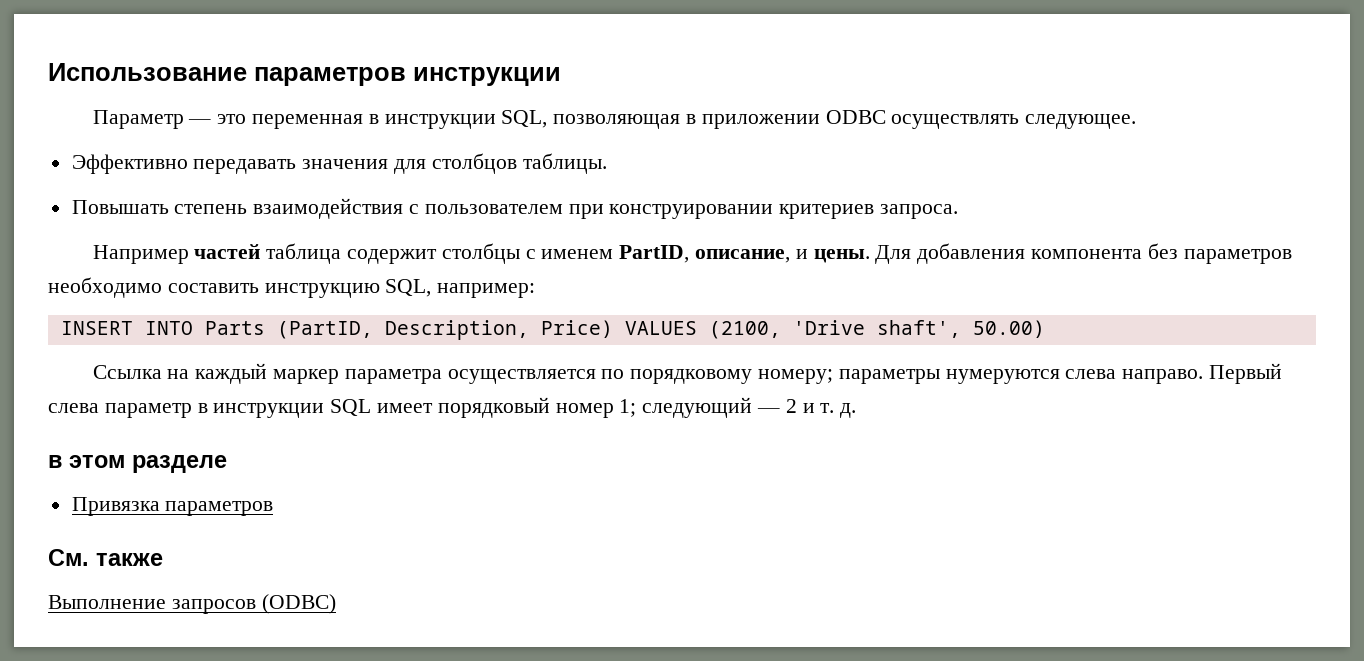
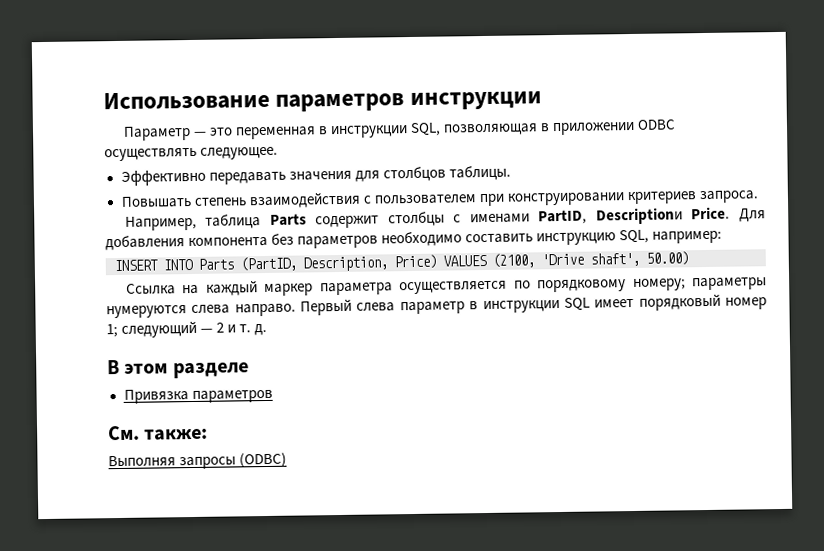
[92,243,870,264] Например частей таблица содержит столбцы с именем PartID, описание, и цены. -> [124,206,731,231] Например, таблица Parts содержит столбцы с именами PartID, Descriptionи Price.
[48,455,62,468] в -> [107,359,120,375] В
[96,553,163,566] [48,595,256,614] также // Выполнение запросов -> [144,428,209,441] [108,455,237,470] также: // Выполняя запросы

